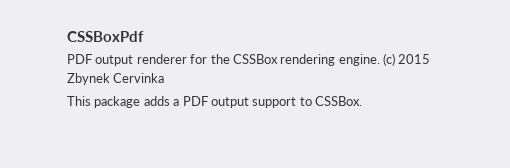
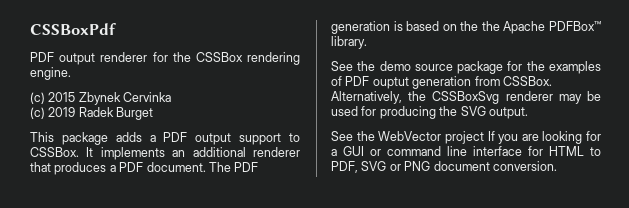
(380, 60) none -> (71, 73) //
(165, 78) none -> [30,107,154,120] // (c) 2019 Radek Burget
(362, 101) none -> [86,147,300,160] [30,162,259,175] [331,21,601,34] [331,36,367,49] [331,61,601,74] [331,76,552,89] [331,91,601,104] [331,106,528,119] [331,131,601,144] [331,146,601,156] [331,161,557,173] It implements an additional renderer that produces a PDF document. The PDF generation is based on the the Apache PDFBox™ library. // See the demo source package for the examples of PDF ouptut generation from CSSBox. Alternatively, the CSSBoxSvg renderer may be used for producing the SVG output. // See the WebVector project If you are looking for a GUI or command line interface for HTML to PDF, SVG or PNG document conversion.

